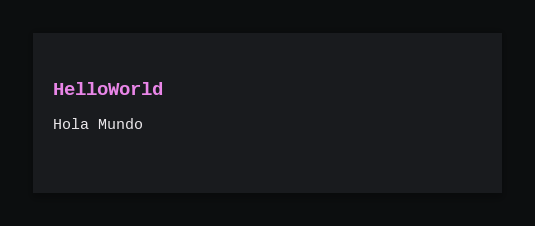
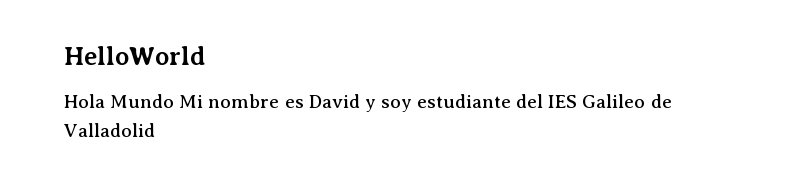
(143, 123) none -> [179,94,672,112] [64,123,155,137] Mi nombre es David y soy estudiante del IES Galileo de Valladolid

